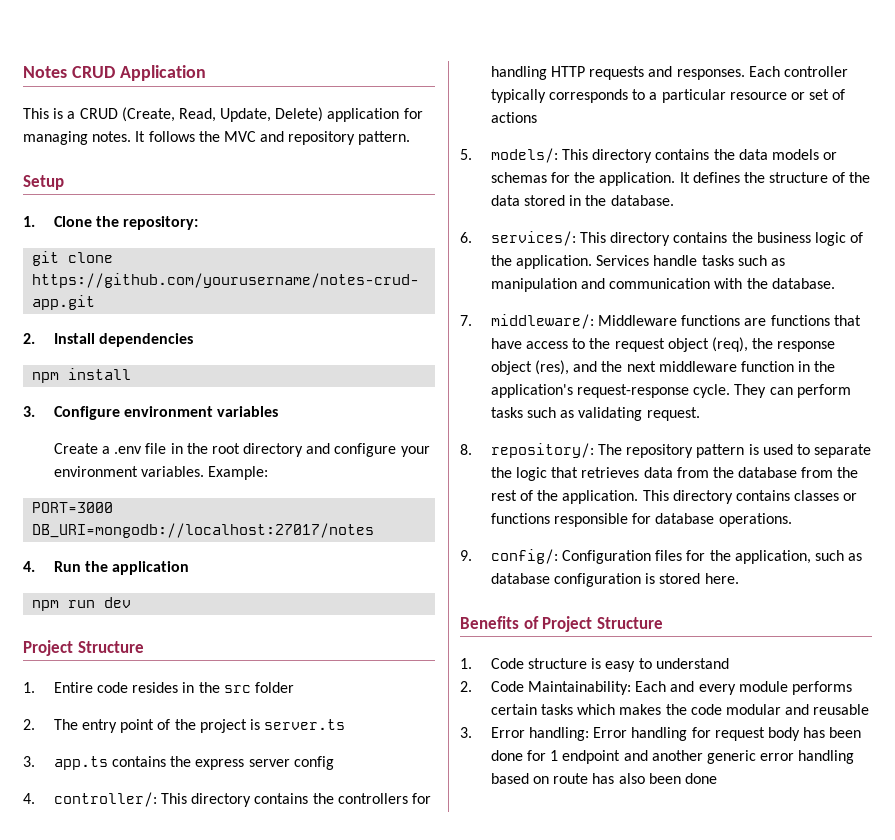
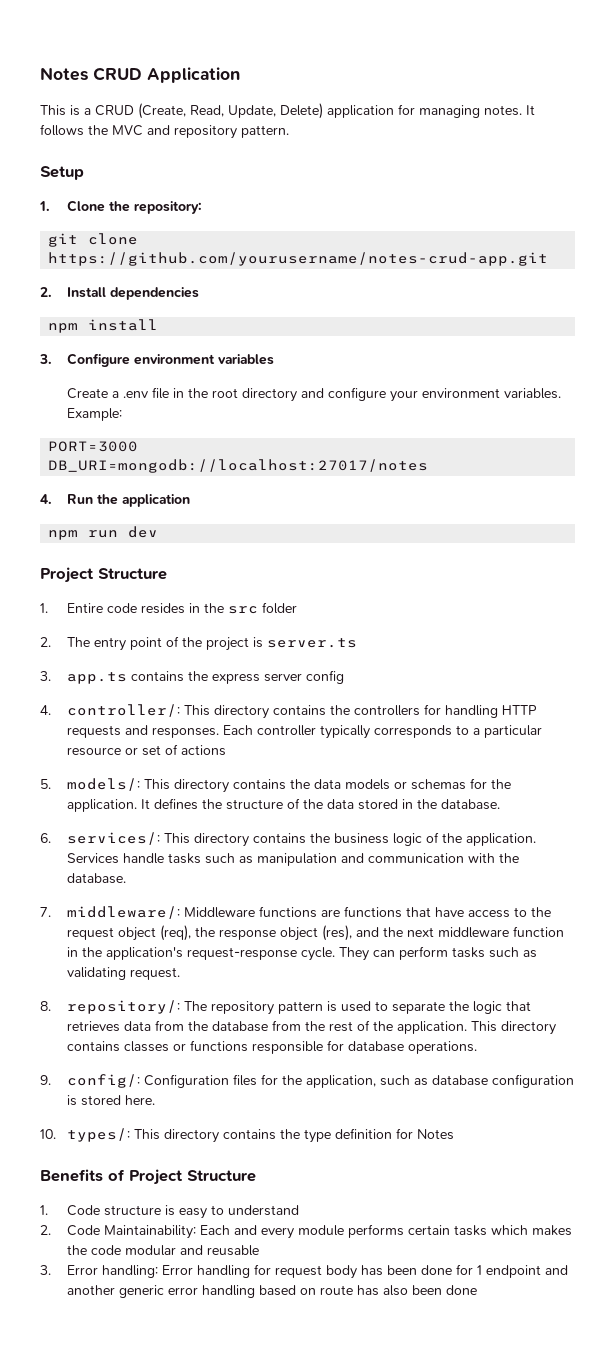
(739, 578) none -> [40,1128,454,1143] // 10. types/: This directory contains the type definition for Notes

